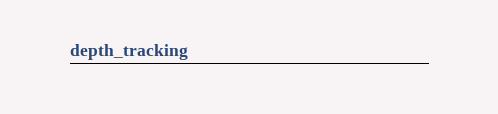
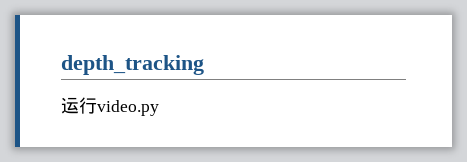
(188, 52) none -> [61,97,159,116] // 运行video.py

